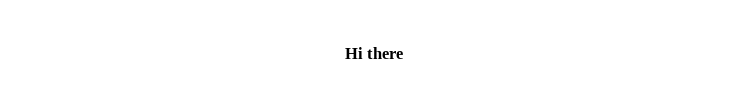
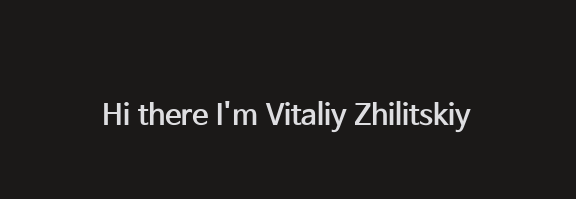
(404, 53) none -> [215,100,471,133] I'm Vitaliy Zhilitskiy

